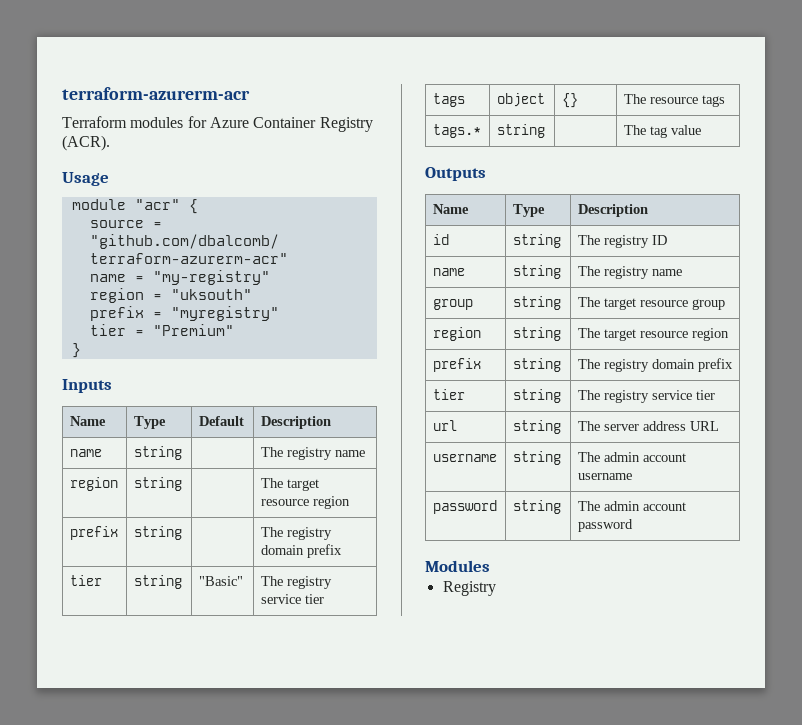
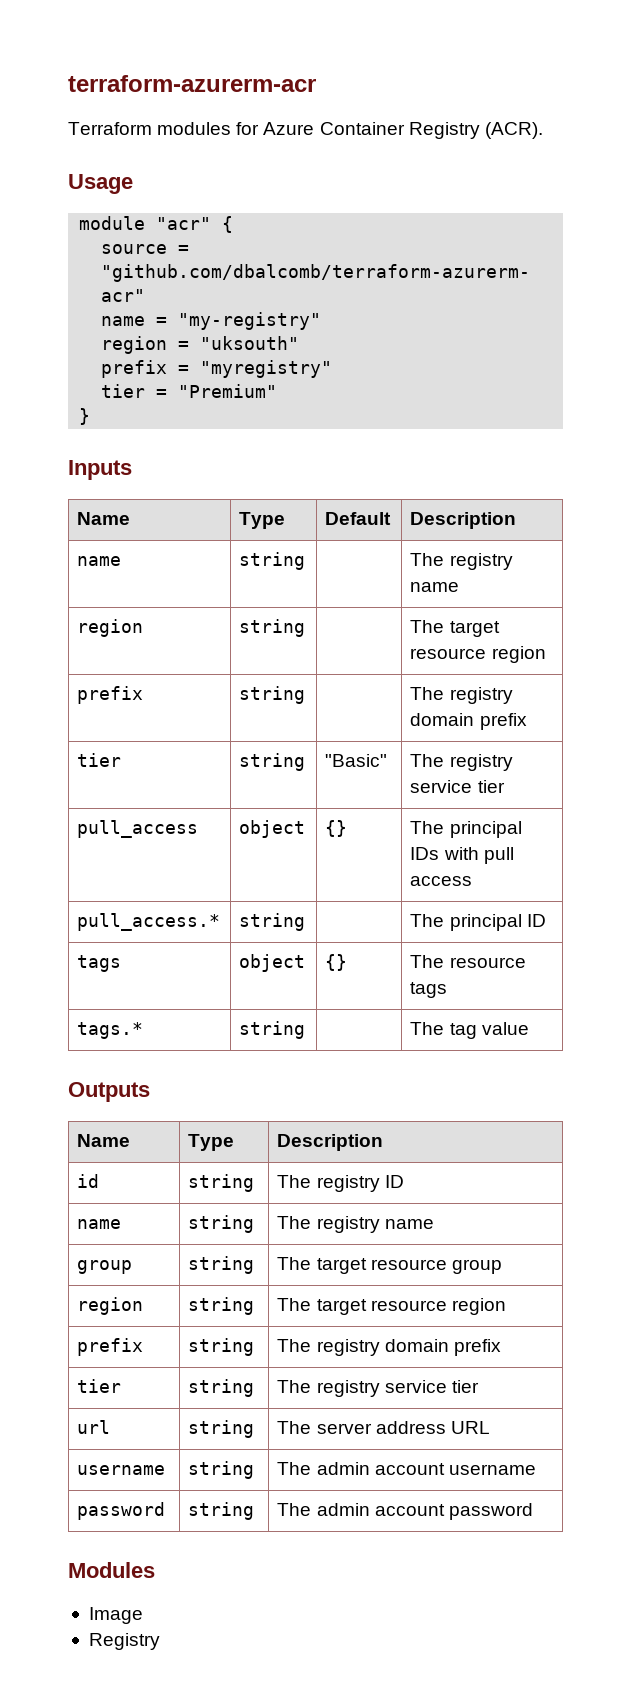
(324, 599) none -> [77,820,199,838] [239,820,306,838] [325,820,348,837] [410,821,522,838] [410,847,514,864] [410,876,473,886] [77,913,221,931] [239,913,306,931] [410,914,546,931] // pull_access | object | {} | The principal IDs with pull access // pull_access.* | string | | The principal ID
(490, 566) none -> [88,1607,143,1624] // Image

